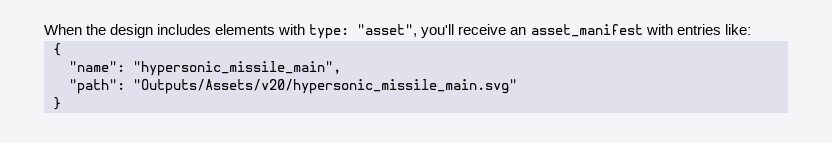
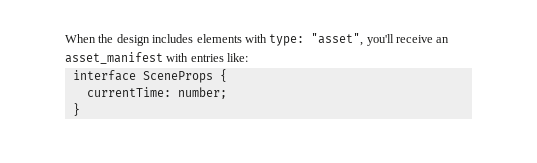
(751, 29) none -> [72,70,213,83] interface SceneProps
[69,61,341,76] [69,79,517,94] "name": "hypersonic_missile_main", // "path": "Outputs/Assets/v20/hypersonic_missile_main.svg" -> [86,87,227,99] currentTime: number;

